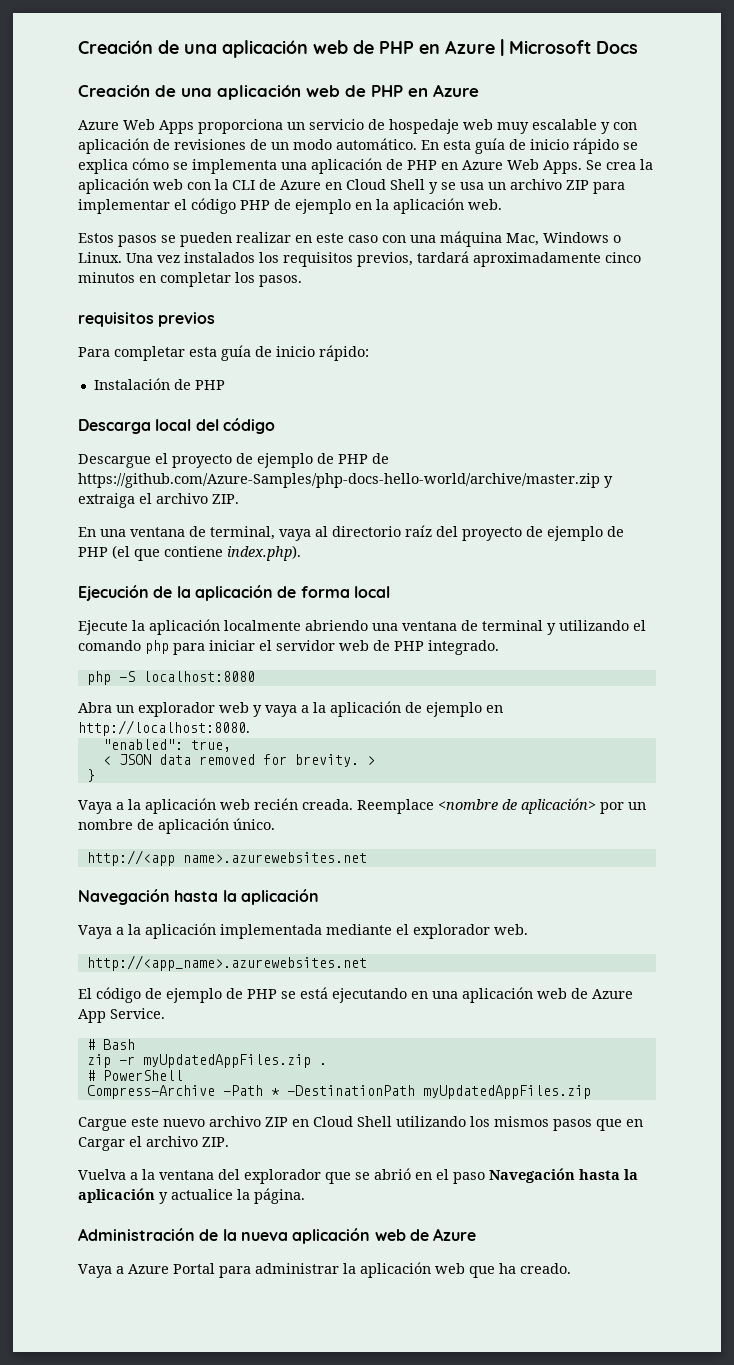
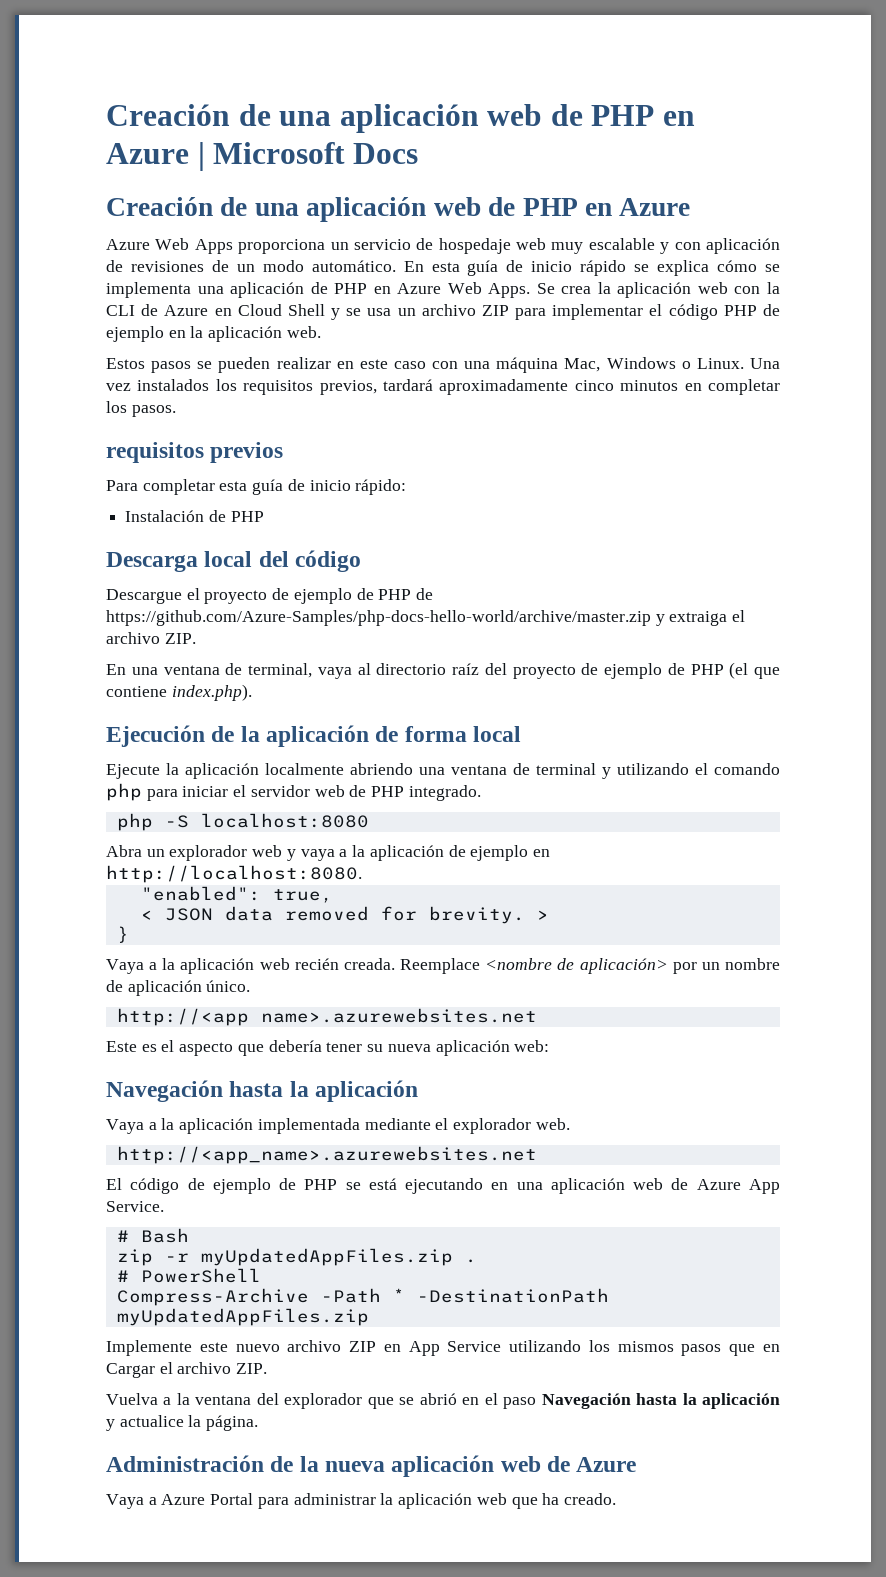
(367, 857) none -> [106,1040,550,1056] // Este es el aspecto que debería tener su nueva aplicación web:
[78,1117,127,1131] Cargue -> [106,1340,192,1356] Implemente
[313,1116,392,1127] Cloud Shell -> [408,1341,502,1356] App Service

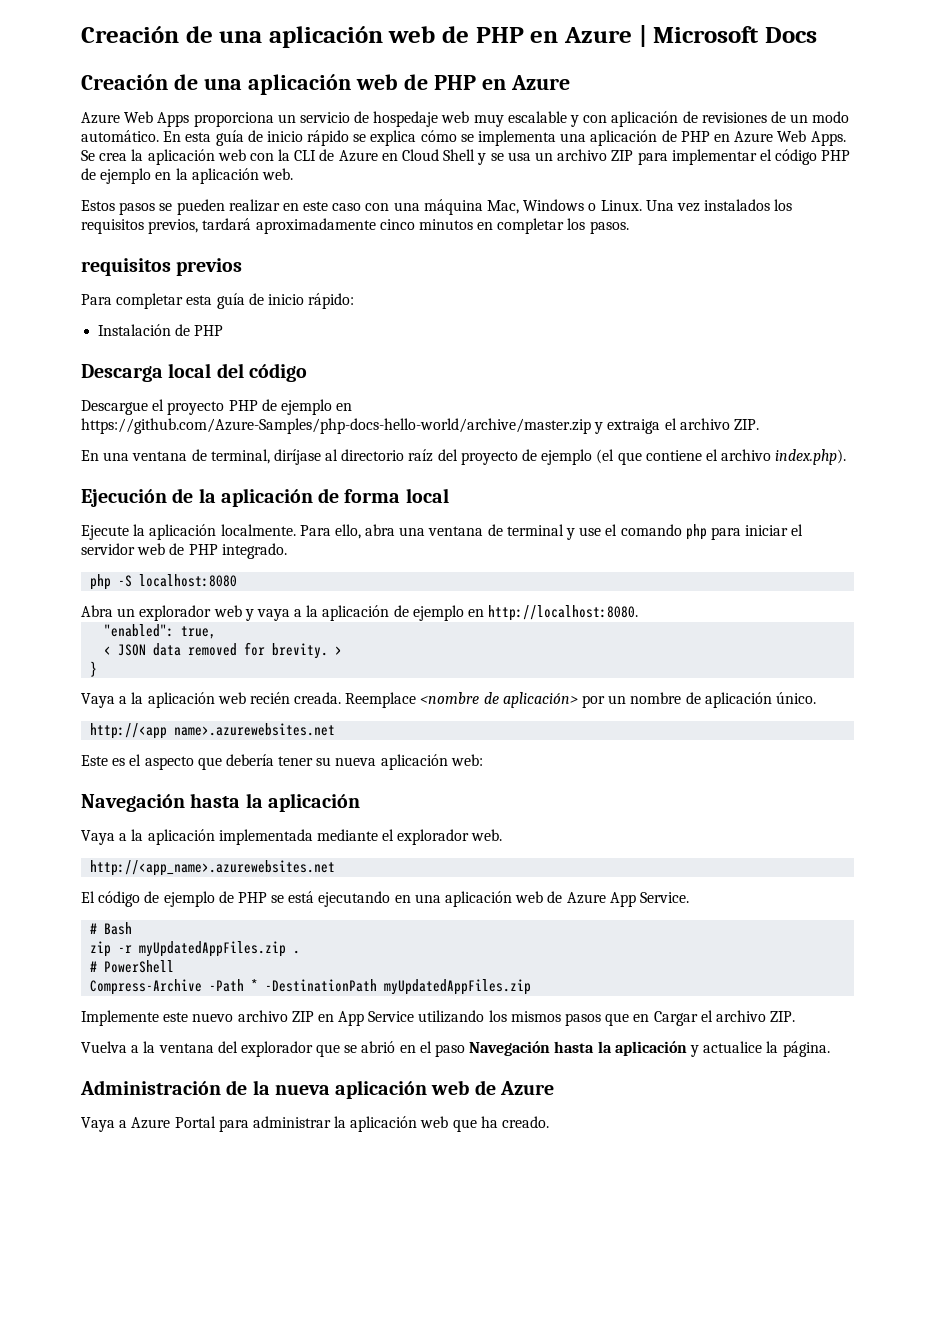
[272,588,434,604] de ejemplo de PHP de -> [228,399,353,415] PHP de ejemplo en
[317,667,352,679] vaya -> [273,449,321,465] diríjase
[667,663,724,675] de PHP -> (593, 457) none
(167, 691) none -> [705,449,772,461] el archivo
[265,763,413,775] localmente abriendo -> [220,524,396,539] localmente. Para ello, abra
[617,763,689,775] utilizando -> [579,527,602,536] use

